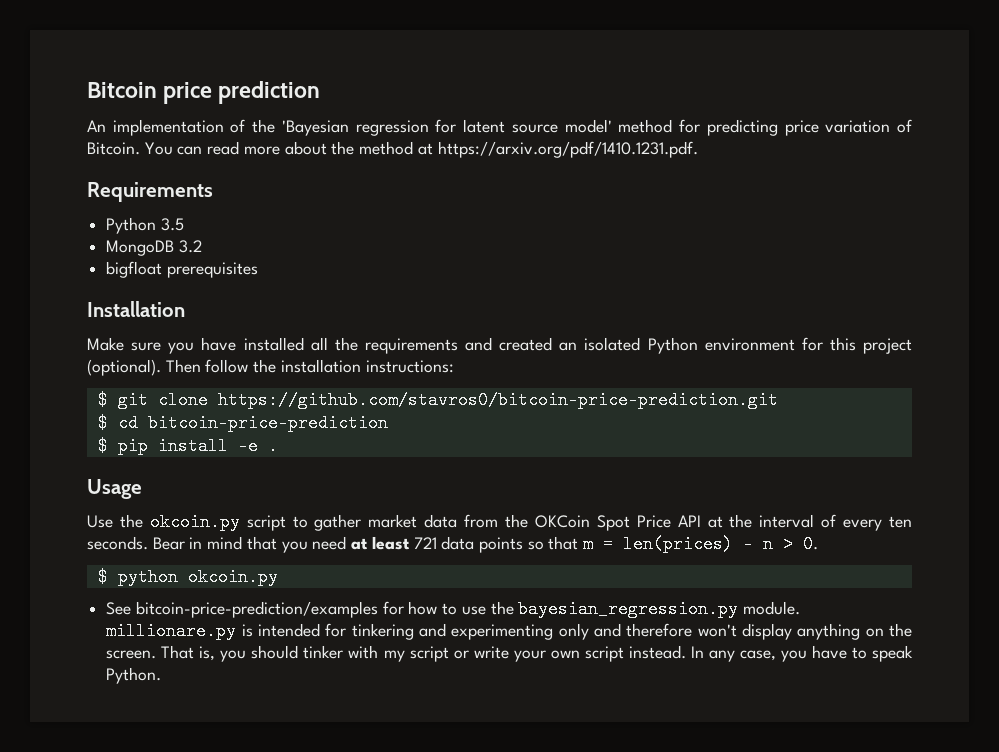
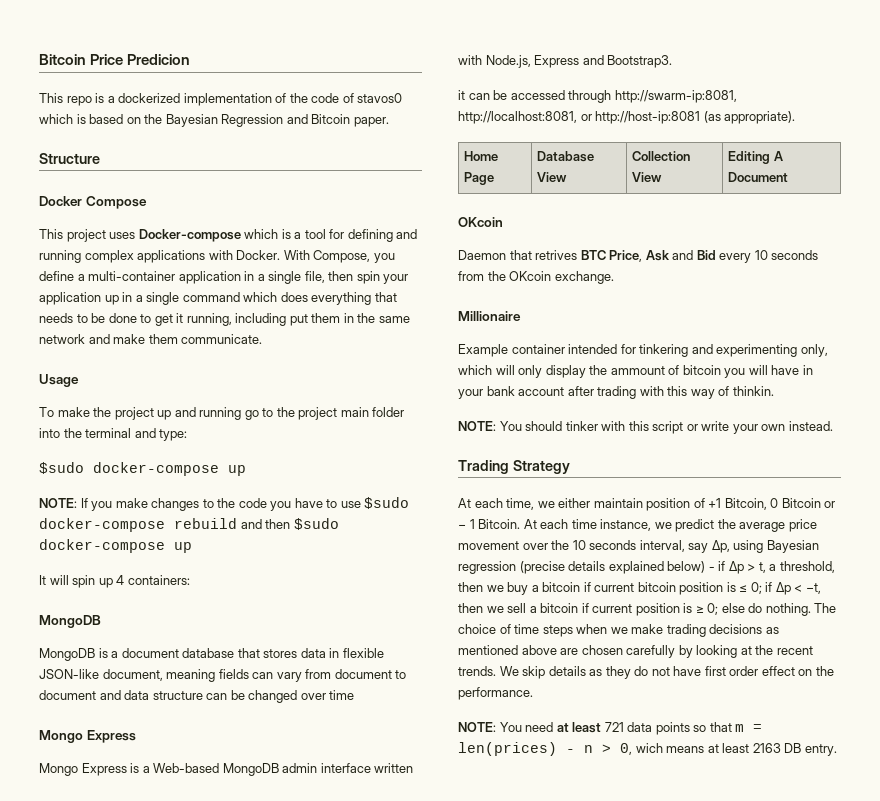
[87,81,321,104] [87,119,913,136] [87,141,698,158] [87,182,213,202] [106,217,184,234] [106,240,202,256] [106,261,258,278] [87,301,185,317] [87,337,912,354] [87,359,454,376] [97,391,778,409] [97,414,388,432] [97,437,278,455] [87,479,142,499] [87,513,913,531] [87,536,308,553] Bitcoin price prediction // An implementation of the 'Bayesian regression for latent source model' method for predicting price variation of Bitcoin. You can read more about the method at https://arxiv.org/pdf/1410.1231.pdf. // Requirements // Python 3.5 // MongoDB 3.2 // bigfloat prerequisites // Installation // Make sure you have installed all the requirements and created an isolated Python environment for this project (optional). Then follow the installation instructions: // $ git clone https://github.com/stavros0/bitcoin-price-prediction.git // $ cd bitcoin-price-prediction // $ pip install -e . // Usage // Use the okcoin.py script to gather market data from the OKCoin Spot Price API at the interval of every ten seconds. Bear in mind that you -> [39,54,191,65] [39,93,403,106] [39,114,389,127] [39,153,100,164] [39,196,147,209] [39,229,418,242] [39,250,395,263] [39,271,409,284] [39,292,397,305] [39,313,410,326] [39,334,263,344] [39,374,79,387] [39,407,405,420] [39,428,188,441] [39,462,246,476] [39,497,410,511] [39,518,339,532] [39,539,192,553] [39,575,190,588] [39,615,101,628] [39,648,384,661] [39,669,407,682] [39,690,355,703] [39,730,136,743] [39,763,414,776] [458,55,673,68] [458,90,737,103] [458,111,796,124] [463,151,498,161] [463,172,494,185] [536,151,594,162] [536,172,567,182] [631,151,690,161] [631,172,662,182] [727,151,783,164] [727,172,788,182] [458,217,503,227] [458,250,819,263] [458,271,614,284] [458,311,521,321] [458,344,828,357] [458,365,813,378] [458,386,774,399] [458,421,833,434] [458,460,570,474] [458,498,836,511] [458,519,817,532] [458,540,819,553] [458,561,835,574] [458,582,821,595] [458,603,837,616] [458,624,779,637] [458,645,813,658] [458,666,834,679] [458,687,533,700] [458,722,522,732] Bitcoin Price Predicion // This repo is a dockerized implementation of the code of stavos0 which is based on the Bayesian Regression and Bitcoin paper. // Structure // Docker Compose // This project uses Docker-compose which is a tool for defining and running complex applications with Docker. With Compose, you define a multi-container application in a single file, then spin your application up in a single command which does everything that needs to be done to get it running, including put them in the same network and make them communicate. // Usage // To make the project up and running go to the project main folder into the terminal and type: // $sudo docker-compose up // NOTE: If you make changes to the code you have to use $sudo docker-compose rebuild and then $sudo docker-compose up // It will spin up 4 containers: // MongoDB // MongoDB is a document database that stores data in flexible JSON-like document, meaning fields can vary from document to document and data structure can be changed over time // Mongo Express // Mongo Express is a Web-based MongoDB admin interface written with Node.js, Express and Bootstrap3. // it can be accessed through http://swarm-ip:8081, http://localhost:8081, or http://host-ip:8081 (as appropriate). // Home Page | Database View | Collection View | Editing A Document // OKcoin // Daemon that retrives BTC Price, Ask and Bid every 10 seconds from the OKcoin exchange. // Millionaire // Example container intended for tinkering and experimenting only, which will only display the ammount of bitcoin you will have in your bank account after trading with this way of thinkin. // NOTE: You should tinker with this script or write your own instead. // Trading Strategy // At each time, we either maintain position of +1 Bitcoin, 0 Bitcoin or − 1 Bitcoin. At each time instance, we predict the average price movement over the 10 seconds interval, say ∆p, using Bayesian regression (precise details explained below) - if ∆p > t, a threshold, then we buy a bitcoin if current bitcoin position is ≤ 0; if ∆p < −t, then we sell a bitcoin if current position is ≥ 0; else do nothing. The choice of time steps when we make trading decisions as mentioned above are chosen carefully by looking at the recent trends. We skip details as they do not have first order effect on the performance. // NOTE: You
[803,535,819,553] [97,568,278,586] [106,600,801,618] [106,622,912,640] [106,645,914,662] [106,667,162,684] 0. // $ python okcoin.py // See bitcoin-price-prediction/examples for how to use the bayesian_regression.py module. millionare.py is intended for tinkering and experimenting only and therefore won't display anything on the screen. That is, you should tinker with my script or write your own script instead. In any case, you have to speak Python. -> [620,743,837,756] 0, wich means at least 2163 DB entry.

